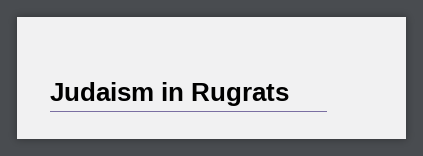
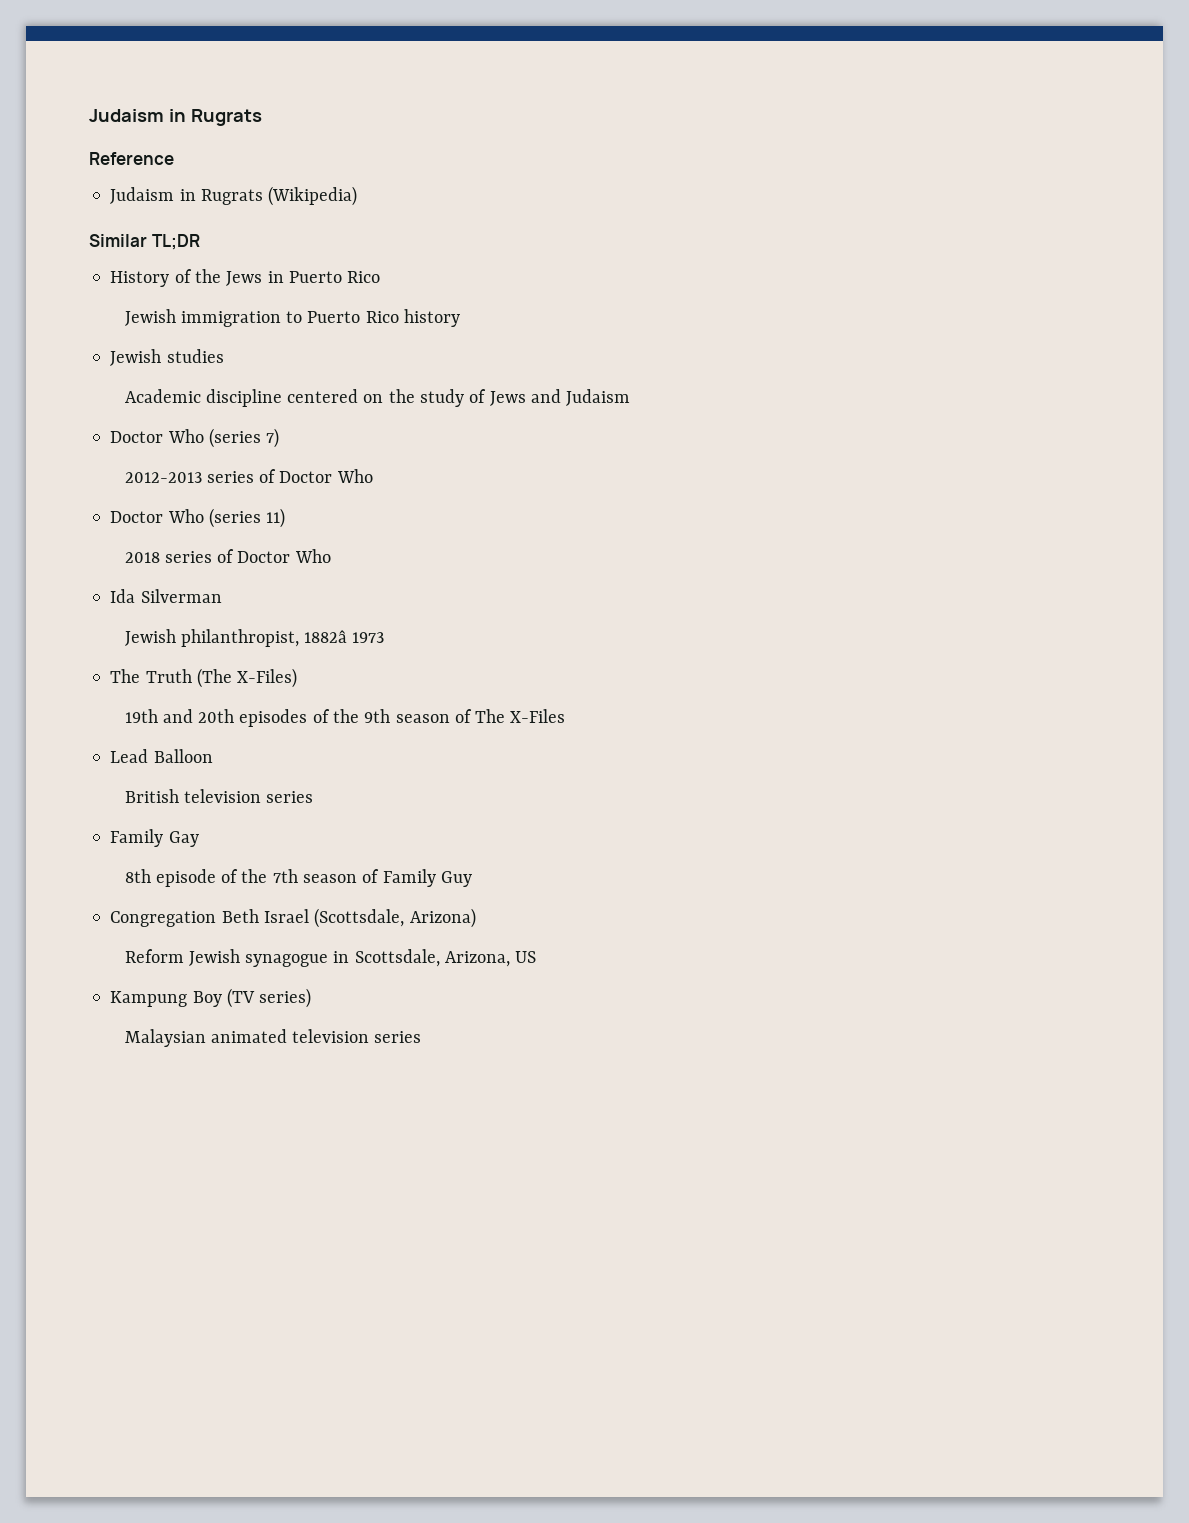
[50,82,290,106] Judaism in Rugrats -> [89,109,262,126] [89,152,174,165] [110,186,358,206] [89,234,200,250] [110,269,381,287] [124,309,460,327] [110,349,224,366] [124,389,631,407] [110,428,280,448] [124,469,373,483] [110,508,286,528] [124,549,331,563] [110,589,222,603] [124,629,385,647] [110,668,298,688] [124,709,566,727] [110,749,213,763] [124,789,314,803] [110,829,199,847] [124,869,472,887] [110,908,476,928] [124,949,537,967] [110,988,312,1008] [124,1029,422,1047] Judaism in Rugrats // Reference // Judaism in Rugrats (Wikipedia) // Similar TL;DR // History of the Jews in Puerto Rico // Jewish immigration to Puerto Rico history // Jewish studies // Academic discipline centered on the study of Jews and Judaism // Doctor Who (series 7) // 2012-2013 series of Doctor Who // Doctor Who (series 11) // 2018 series of Doctor Who // Ida Silverman // Jewish philanthropist, 1882â 1973 // The Truth (The X-Files) // 19th and 20th episodes of the 9th season of The X-Files // Lead Balloon // British television series // Family Gay // 8th episode of the 7th season of Family Guy // Congregation Beth Israel (Scottsdale, Arizona) // Reform Jewish synagogue in Scottsdale, Arizona, US // Kampung Boy (TV series) // Malaysian animated television series

